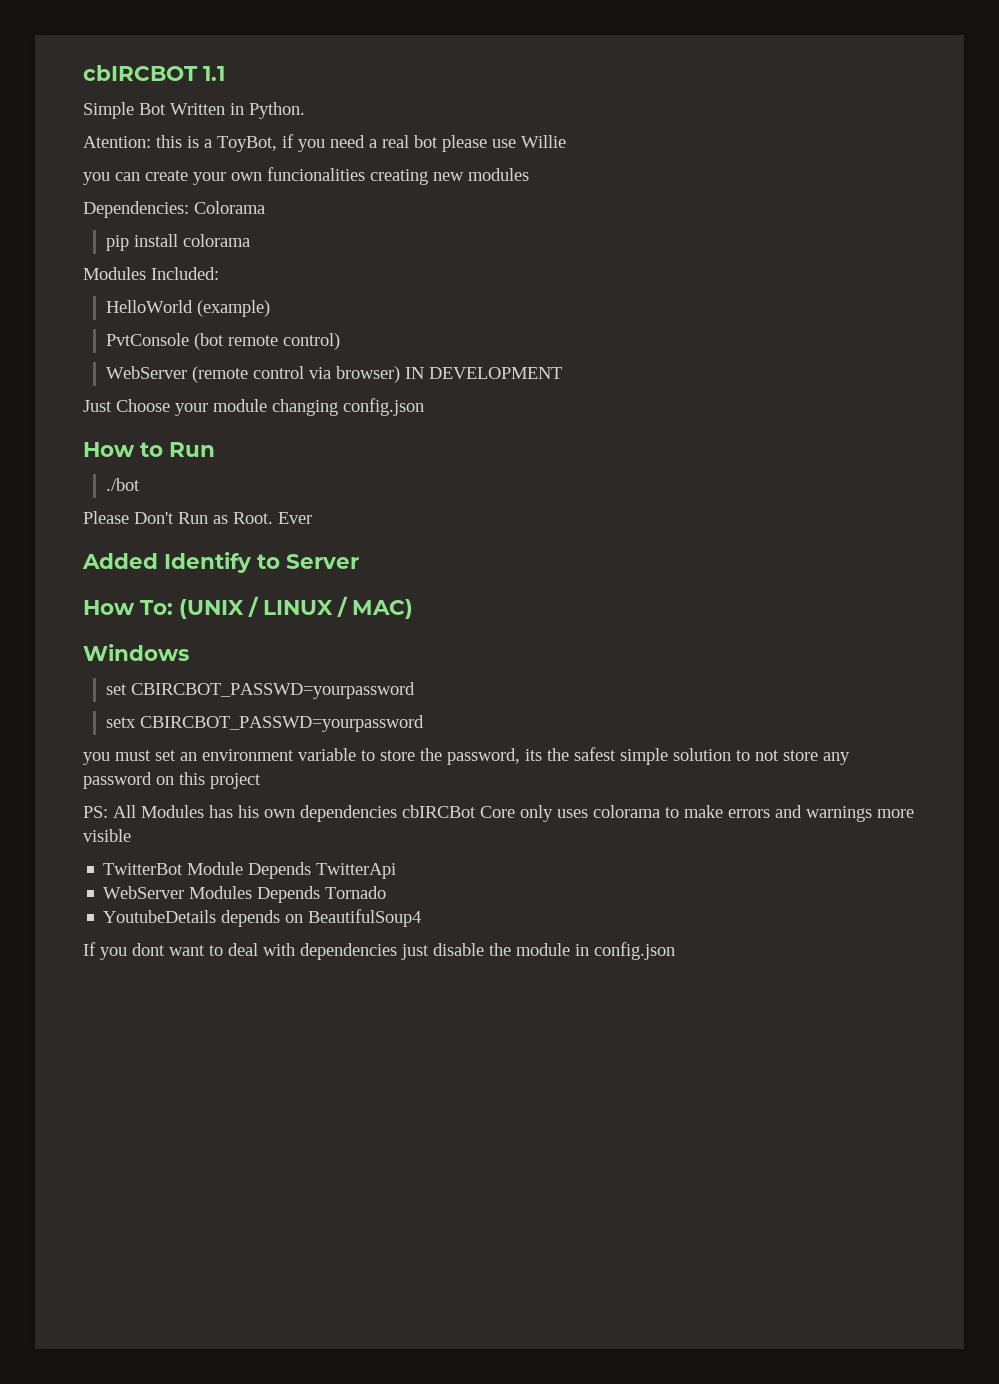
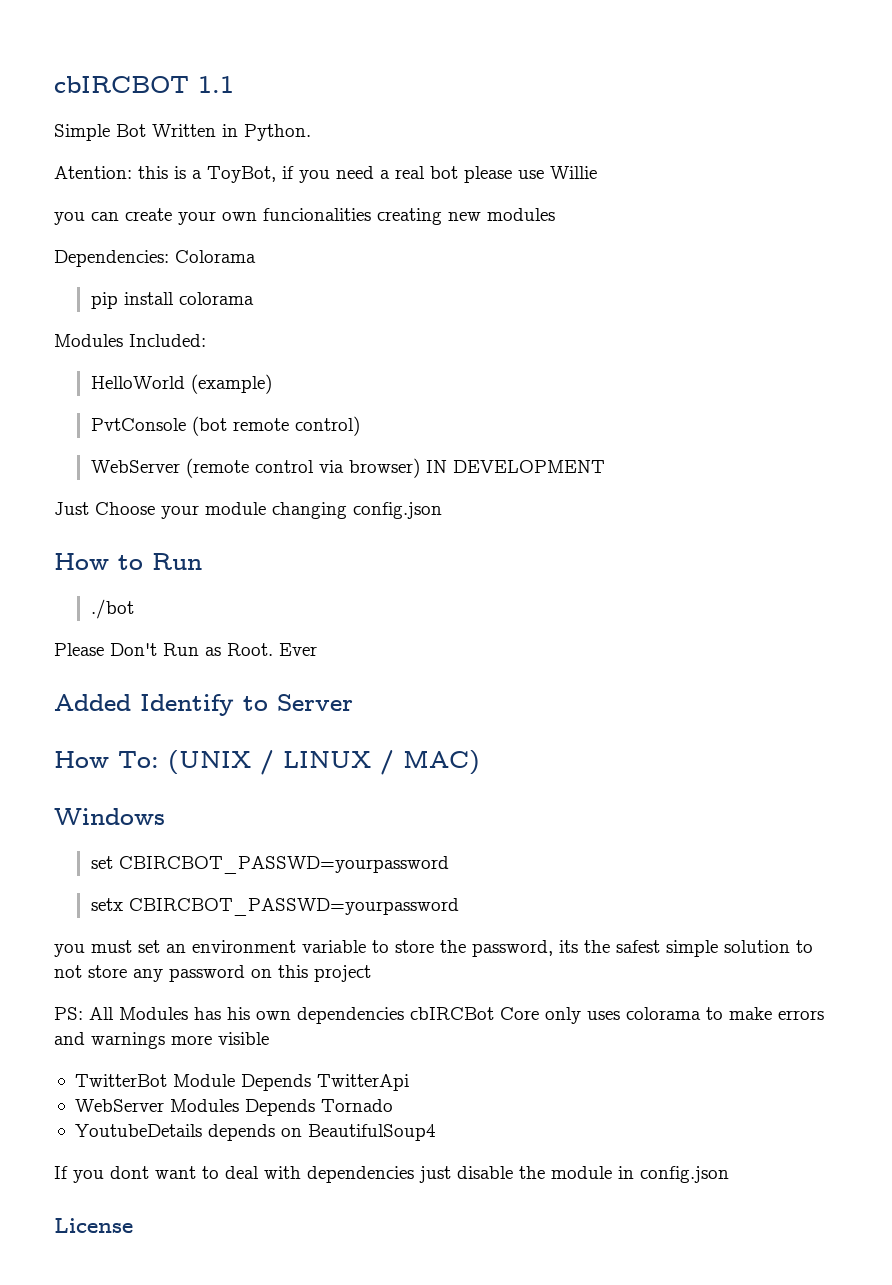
(675, 951) none -> [54,1218,133,1233] // License

